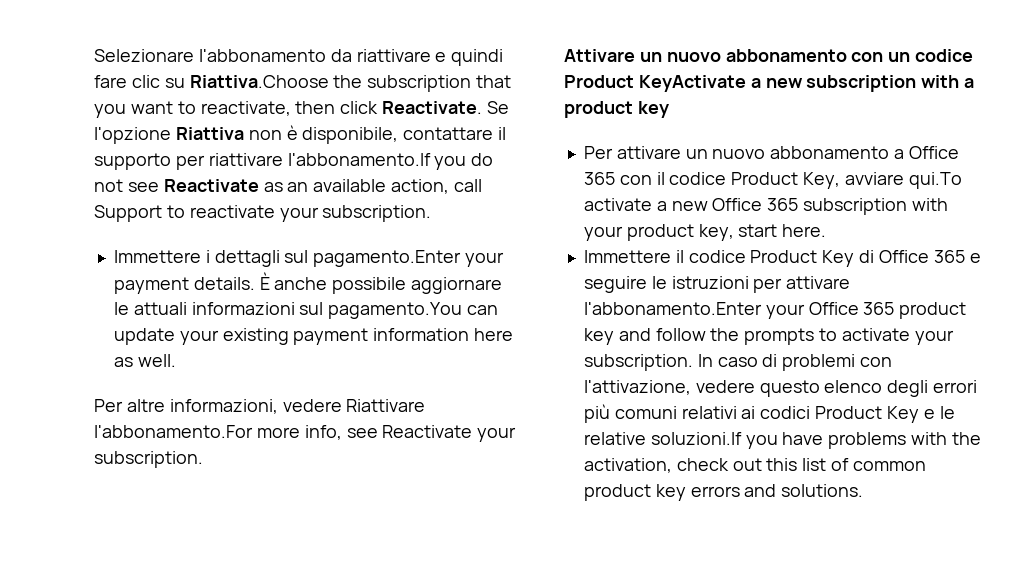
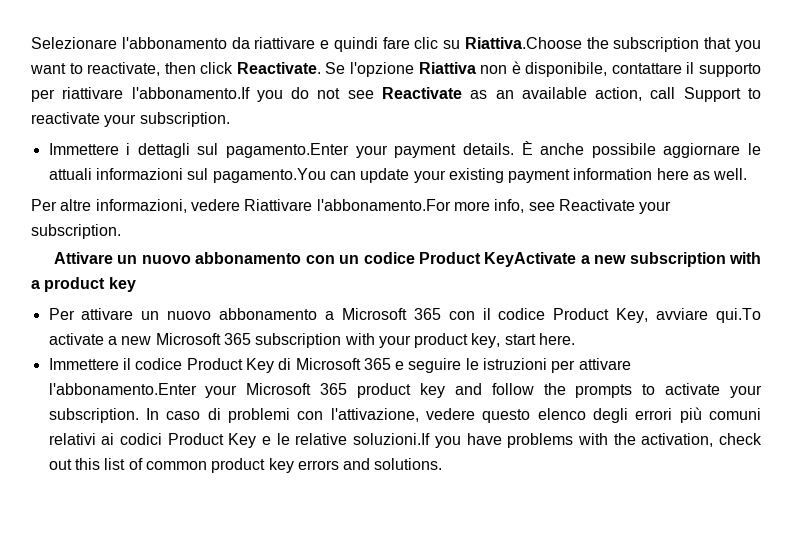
[908,146,959,159] Office -> [341,308,407,320] Microsoft
[712,198,763,211] Office -> [155,333,221,345] Microsoft
[878,250,929,263] Office -> [295,358,361,370] Microsoft
[808,302,859,315] Office -> [246,383,312,395] Microsoft

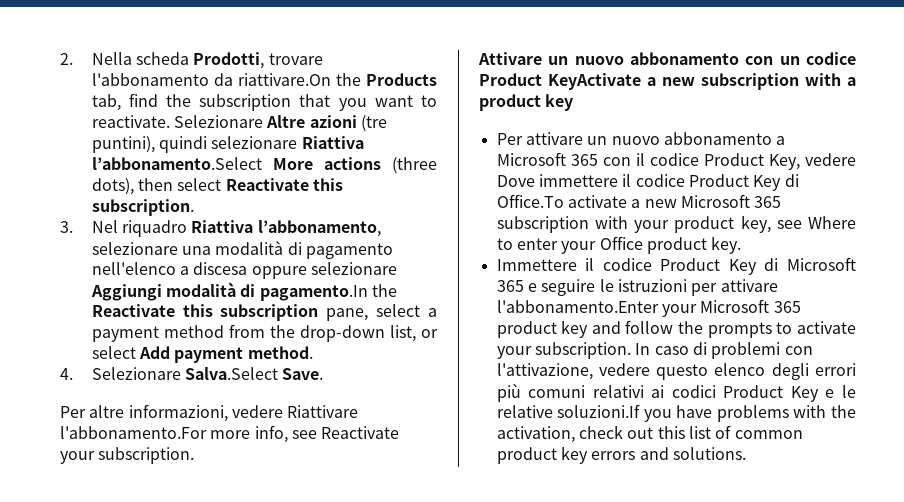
[31,37,582,52] Selezionare l'abbonamento da riattivare e quindi fare clic su Riattiva.Choose -> [60,52,323,69] [91,73,437,86] [91,93,158,111] 2. Nella scheda Prodotti, trovare l'abbonamento da riattivare.On the Products tab, find
[87,61,761,77] [31,87,762,102] [31,112,230,127] [48,141,762,158] [48,168,748,183] reactivate, then click Reactivate. Se l'opzione Riattiva non è disponibile, contattare il supporto per riattivare l'abbonamento.If you do not see Reactivate as an available action, call Support to reactivate your subscription. // Immettere i dettagli sul pagamento.Enter your payment details. È anche possibile aggiornare le attuali informazioni sul pagamento.You can update your existing payment information here as well. -> [91,115,388,132] [91,136,364,153] [91,157,437,174] [91,178,344,195] [91,199,194,216] [60,220,381,237] [91,240,394,259] [91,262,398,279] [90,282,398,301] [91,304,437,321] [91,324,438,342] [91,346,313,363] [60,367,324,380] reactivate. Selezionare Altre azioni (tre puntini), quindi selezionare Riattiva l’abbonamento.Select More actions (three dots), then select Reactivate this subscription. // 3. Nel riquadro Riattiva l’abbonamento, selezionare una modalità di pagamento nell'elenco a discesa oppure selezionare Aggiungi modalità di pagamento.In the Reactivate this subscription pane, select a payment method from the drop-down list, or select Add payment method. // 4. Selezionare Salva.Select Save.
[656,308,761,323] avviare qui.To -> [805,153,856,166] [496,174,799,191] [496,194,564,208] vedere Dove immettere il codice Product Key di Office.To
[504,333,576,345] start here. -> [776,216,856,229] [496,236,742,254] see Where to enter your Office product key.

